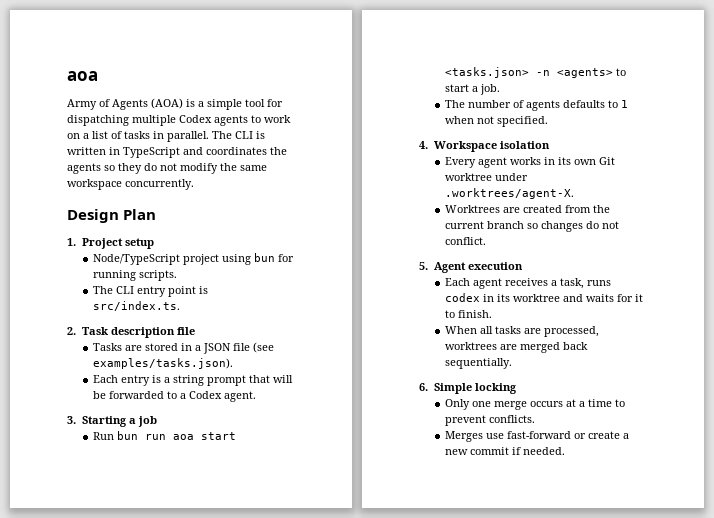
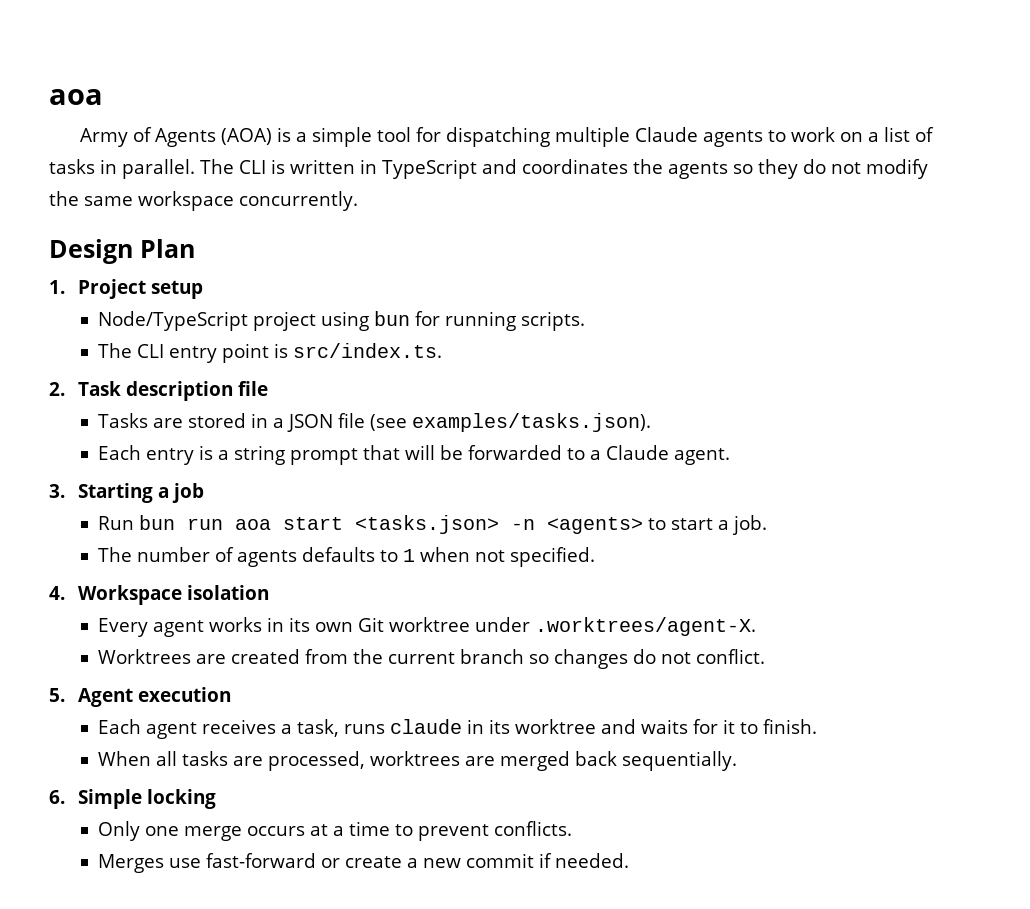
[179,115,212,123] Codex -> [635,127,699,142] Claude
[189,391,223,399] Codex -> [605,445,669,460] Claude
[445,293,481,302] codex -> [389,719,462,734] claude

